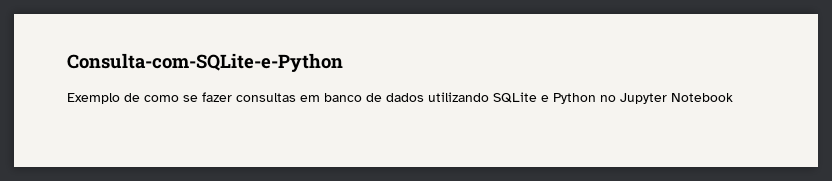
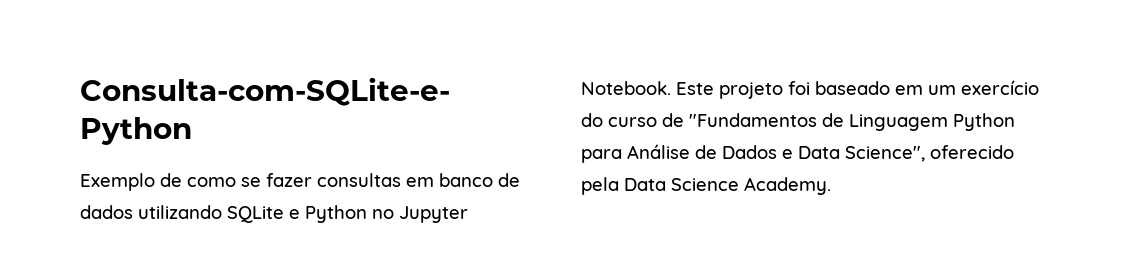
[671,93,733,102] Notebook -> [581,80,1039,99] [581,113,1015,131] [581,144,1014,163] [581,177,831,195] Notebook. Este projeto foi baseado em um exercício do curso de "Fundamentos de Linguagem Python para Análise de Dados e Data Science", oferecido pela Data Science Academy.

